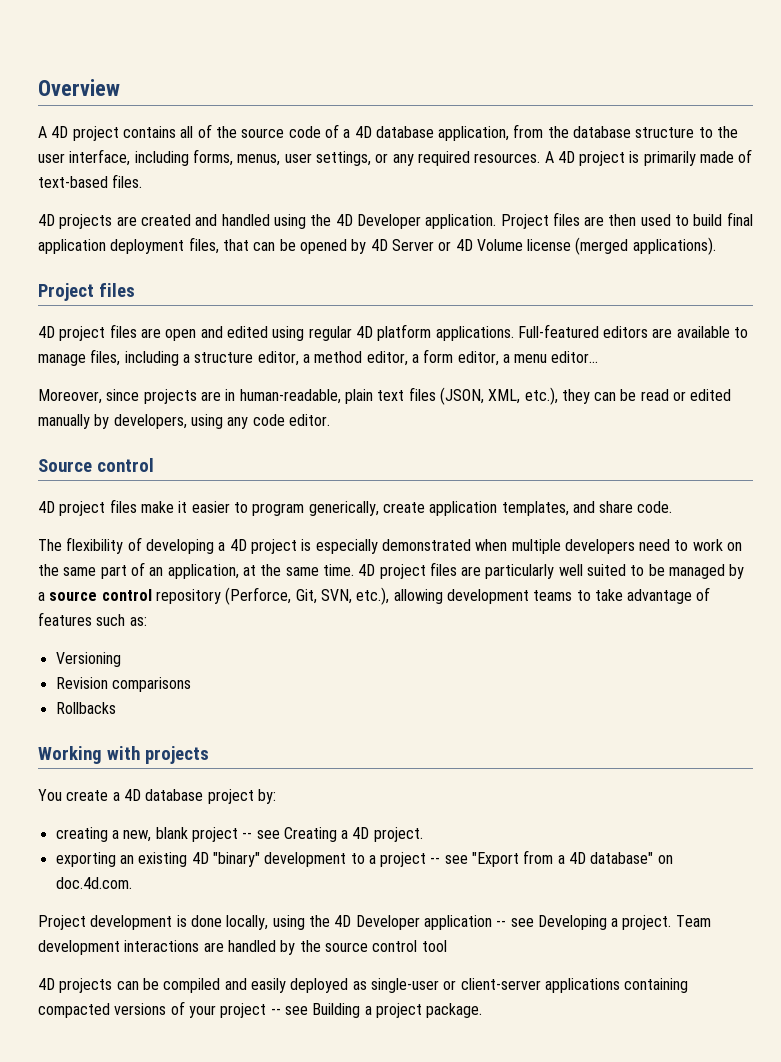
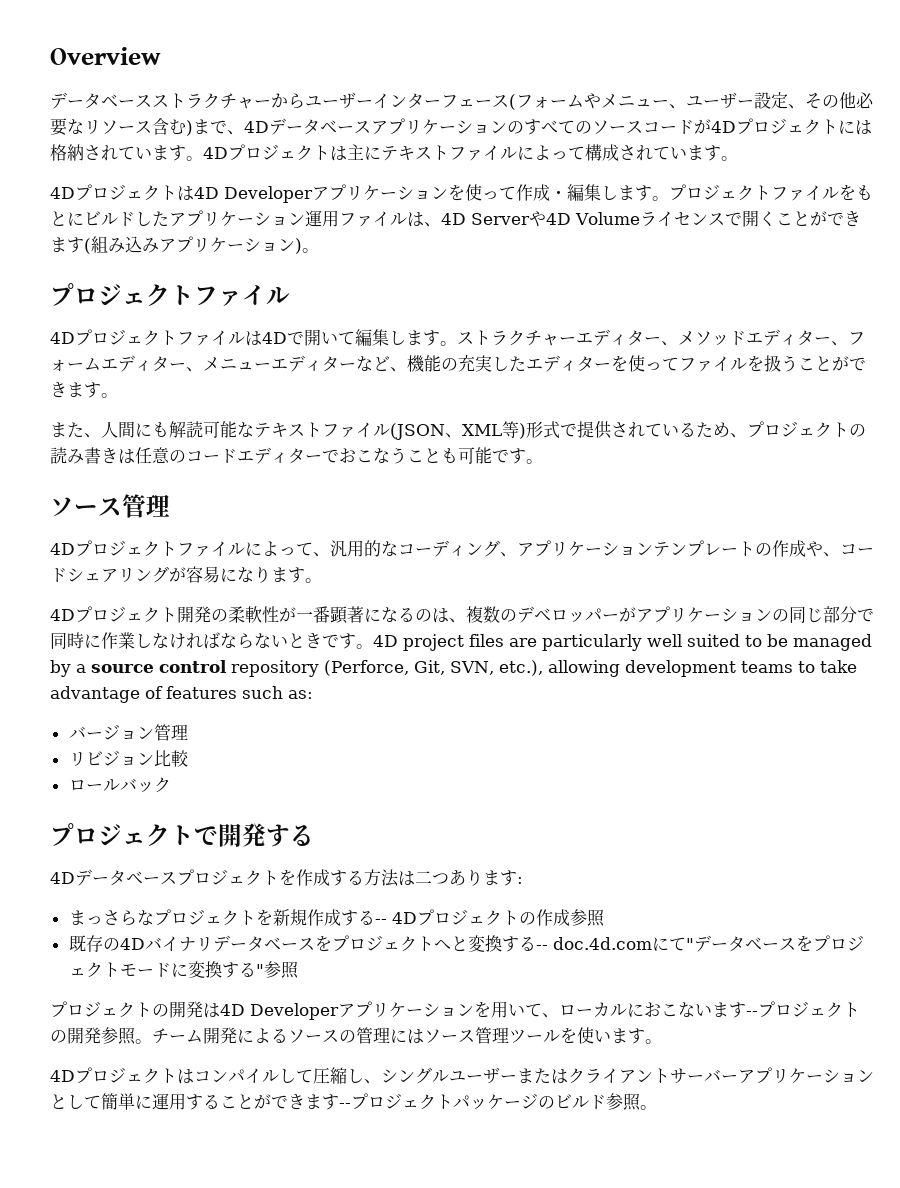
[38,124,739,141] [38,149,753,166] [38,174,143,188] [38,212,753,229] [38,237,367,254] A 4D project contains all of the source code of a 4D database application, from the database structure to the user interface, including forms, menus, user settings, or any required resources. A 4D project is primarily made of text-based files. // 4D projects are created and handled using the 4D Developer application. Project files are then used to build final application deployment files, that can be opened by -> [50,92,874,110] [50,118,872,136] [50,144,738,161] [50,184,873,203] [50,210,441,227] データベースストラクチャーからユーザーインターフェース(フォームやメニュー、ユーザー設定、その他必要なリソース含む)まで、4Dデータベースアプリケーションのすべてのソースコードが4Dプロジェクトには格納されています。4Dプロジェクトは主にテキストファイルによって構成されています。 // 4Dプロジェクトは4D Developerアプリケーションを使って作成・編集します。プロジェクトファイルをもとにビルドしたアプリケーション運用ファイルは、
[438,241,452,251] or -> [529,211,546,227] や
[527,237,716,255] [38,283,135,301] [38,324,749,341] [38,349,599,366] [38,387,732,405] [38,414,330,429] [38,458,154,472] [38,499,673,516] [38,537,743,554] [38,562,354,579] license (merged applications). // Project files // 4D project files are open and edited using regular 4D platform applications. Full-featured editors are available to manage files, including a structure editor, a method editor, a form editor, a menu editor... // Moreover, since projects are in human-readable, plain text files (JSON, XML, etc.), they can be read or edited manually by developers, using any code editor. // Source control // 4D project files make it easier to program generically, create application templates, and share code. // The flexibility of developing a 4D project is especially demonstrated when multiple developers need to work on the same part of an application, at the same time. -> [639,210,861,227] [50,236,319,254] [50,283,290,307] [50,329,865,346] [50,354,866,372] [50,382,118,398] [50,421,866,440] [50,447,543,464] [50,494,170,518] [50,540,874,557] [50,566,322,583] [50,606,874,624] [50,632,373,649] ライセンスで開くことができます(組み込みアプリケーション)。 // プロジェクトファイル // 4Dプロジェクトファイルは4Dで開いて編集します。ストラクチャーエディター、メソッドエディター、フォームエディター、メニューエディターなど、機能の充実したエディターを使ってファイルを扱うことができます。 // また、人間にも解読可能なテキストファイル(JSON、XML等)形式で提供されているため、プロジェクトの読み書きは任意のコードエディターでおこなうことも可能です。 // ソース管理 // 4Dプロジェクトファイルによって、汎用的なコーディング、アプリケーションテンプレートの作成や、コードシェアリングが容易になります。 // 4Dプロジェクト開発の柔軟性が一番顕著になるのは、複数のデベロッパーがアプリケーションの同じ部分で同時に作業しなければならないときです。
[55,652,121,667] [55,677,191,692] [55,702,116,714] [38,746,209,764] [38,789,276,804] [55,827,423,842] [55,850,673,867] [55,877,132,889] [38,915,711,930] [38,940,447,955] [38,978,689,993] [38,1001,483,1018] Versioning // Revision comparisons // Rollbacks // Working with projects // You create a 4D database project by: // creating a new, blank project -- see Creating a 4D project. // exporting an existing 4D "binary" development to a project -- see "Export from a 4D database" on doc.4d.com. // Project development is done locally, using the 4D Developer application -- see Developing a project. Team development interactions are handled by the source control tool // 4D projects can be compiled and easily deployed as single-user or client-server applications containing compacted versions of your project -- see Building a project package. -> [68,724,188,741] [68,750,189,767] [68,777,171,793] [50,823,314,847] [50,869,523,887] [68,909,605,927] [68,935,864,952] [68,961,299,979] [50,1001,860,1020] [50,1027,662,1045] [50,1067,874,1084] [50,1093,657,1111] バージョン管理 // リビジョン比較 // ロールバック // プロジェクトで開発する // 4Dデータベースプロジェクトを作成する方法は二つあります: // まっさらなプロジェクトを新規作成する-- 4Dプロジェクトの作成参照 // 既存の4Dバイナリデータベースをプロジェクトへと変換する-- doc.4d.comにて"データベースをプロジェクトモードに変換する"参照 // プロジェクトの開発は4D Developerアプリケーションを用いて、ローカルにおこないます--プロジェクトの開発参照。チーム開発によるソースの管理にはソース管理ツールを使います。 // 4Dプロジェクトはコンパイルして圧縮し、シングルユーザーまたはクライアントサーバーアプリケーションとして簡単に運用することができます--プロジェクトパッケージのビルド参照。

